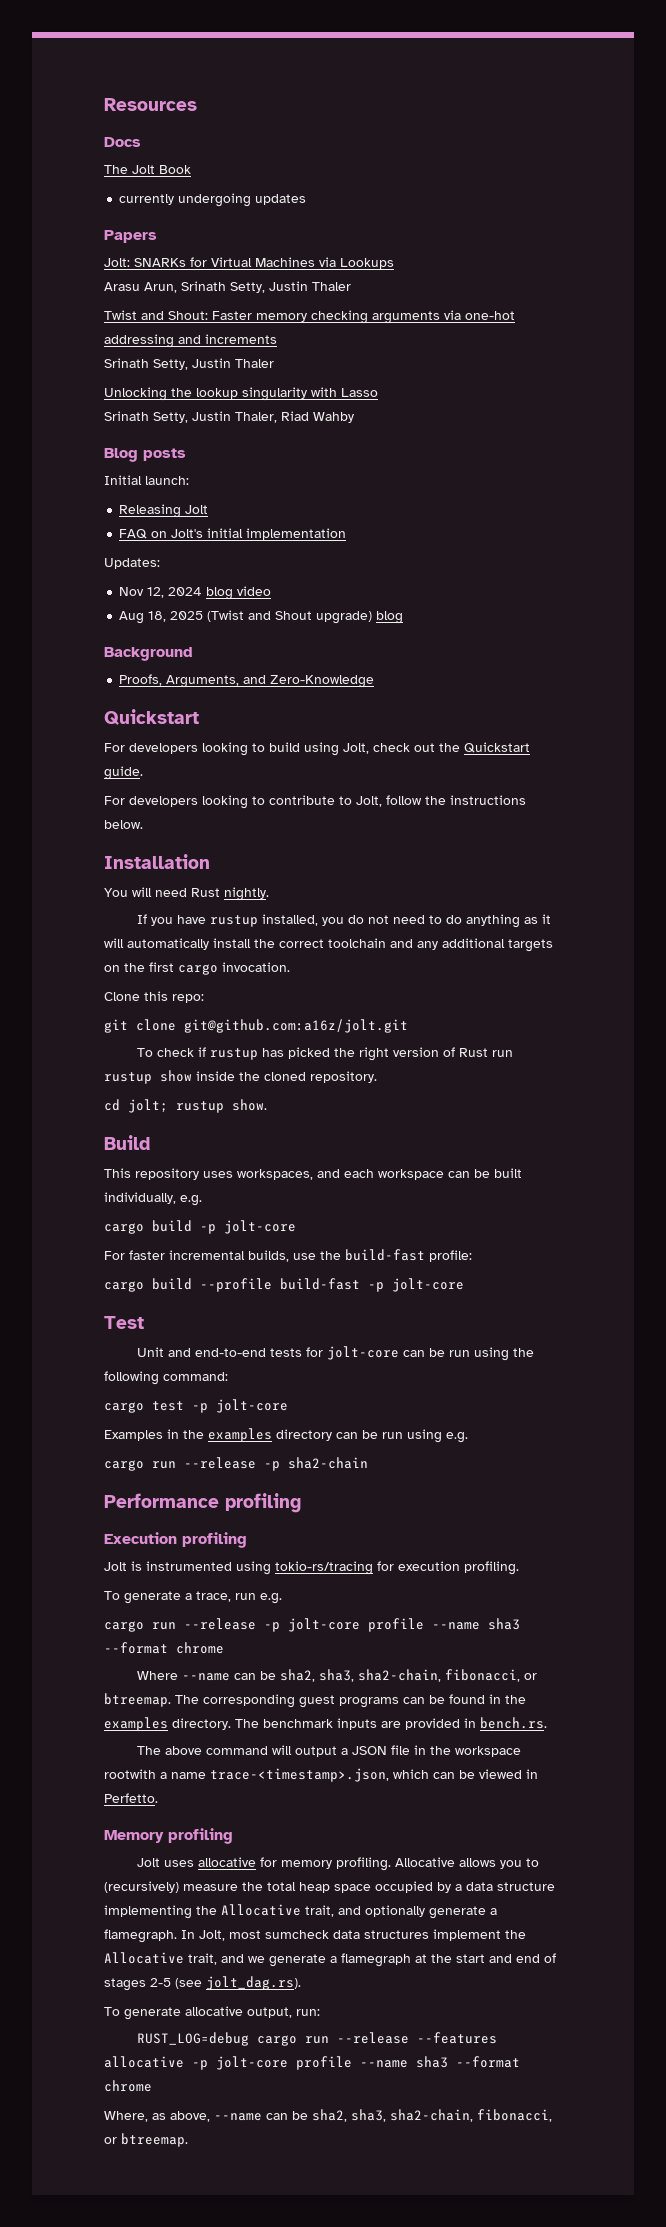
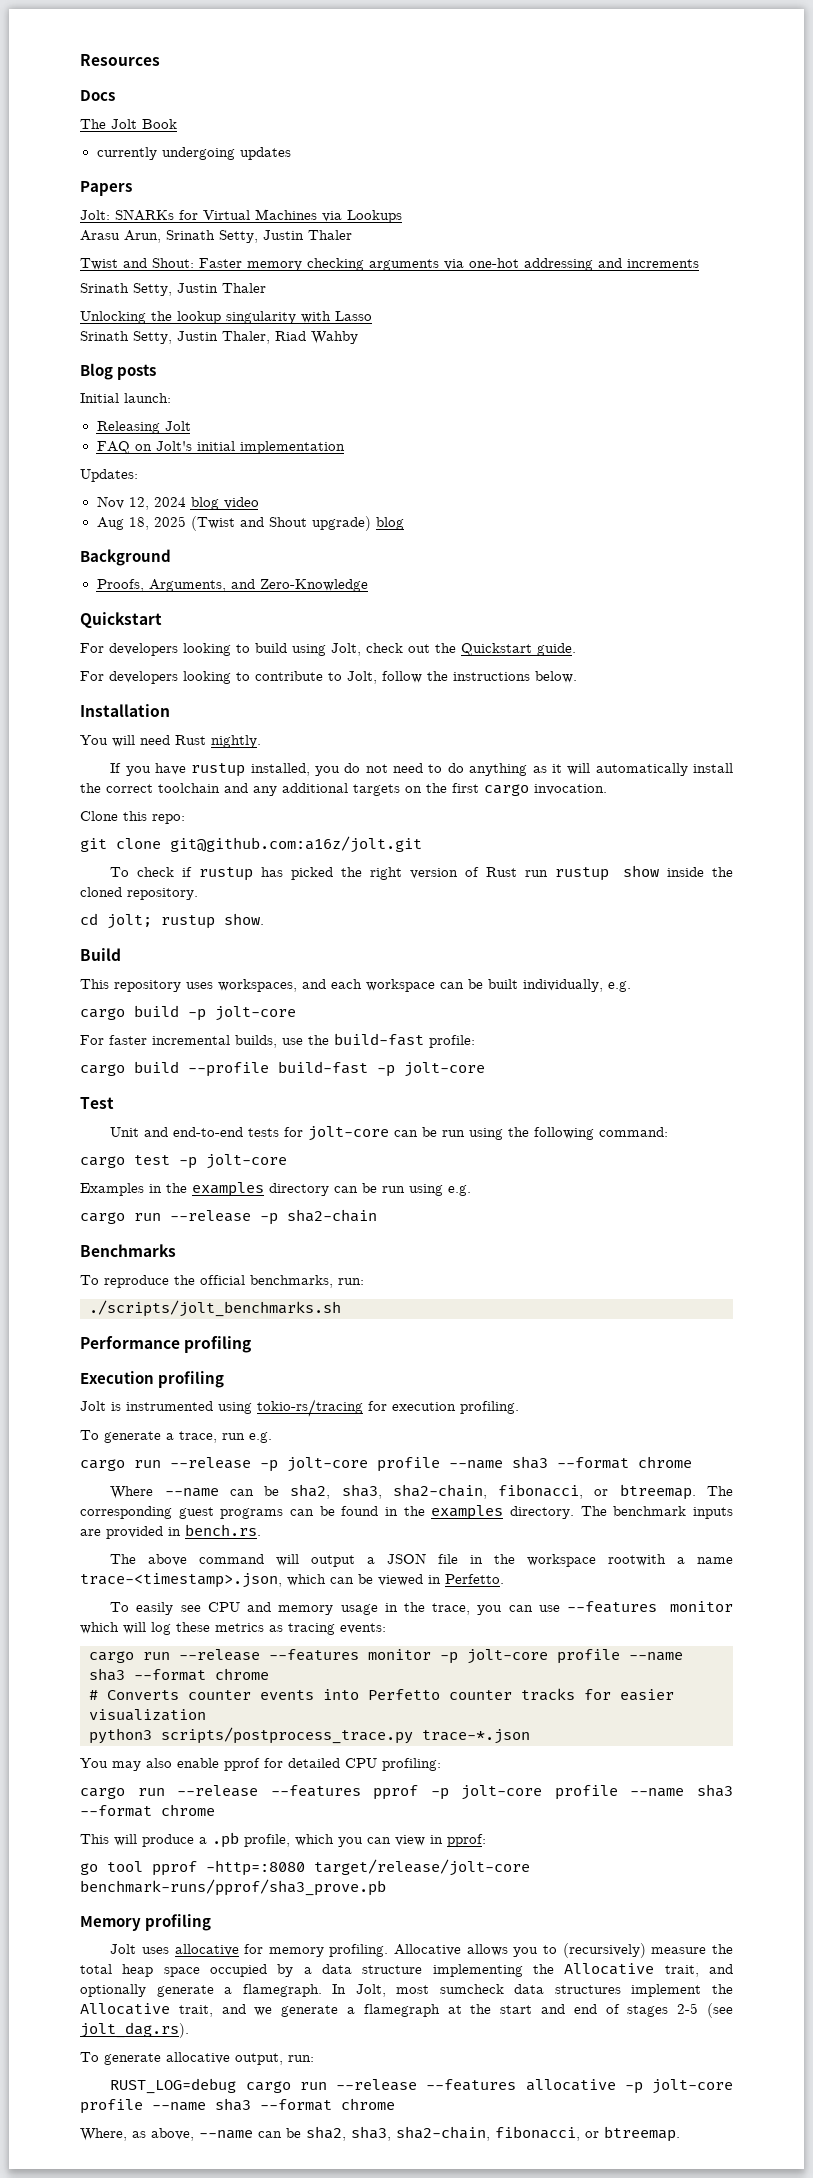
(368, 1463) none -> [80,1244,176,1257] [80,1275,364,1288] [89,1300,341,1317] // Benchmarks // To reproduce the official benchmarks, run: // ./scripts/jolt_benchmarks.sh
(158, 1798) none -> [110,1601,734,1615] [80,1622,386,1635] [89,1649,683,1664] [89,1668,269,1681] [89,1688,674,1701] [89,1709,206,1721] [89,1727,530,1744] [80,1758,441,1771] [80,1784,733,1800] [80,1804,215,1817] [80,1832,486,1848] [80,1859,530,1876] [80,1879,386,1896] // To easily see CPU and memory usage in the trace, you can use --features monitor which will log these metrics as tracing events: // cargo run --release --features monitor -p jolt-core profile --name sha3 --format chrome // # Converts counter events into Perfetto counter tracks for easier visualization // python3 scripts/postprocess_trace.py trace-*.json // You may also enable pprof for detailed CPU profiling: // cargo run --release --features pprof -p jolt-core profile --name sha3 --format chrome // This will produce a .pb profile, which you can view in pprof: // go tool pprof -http=:8080 target/release/jolt-core benchmark-runs/pprof/sha3_prove.pb

